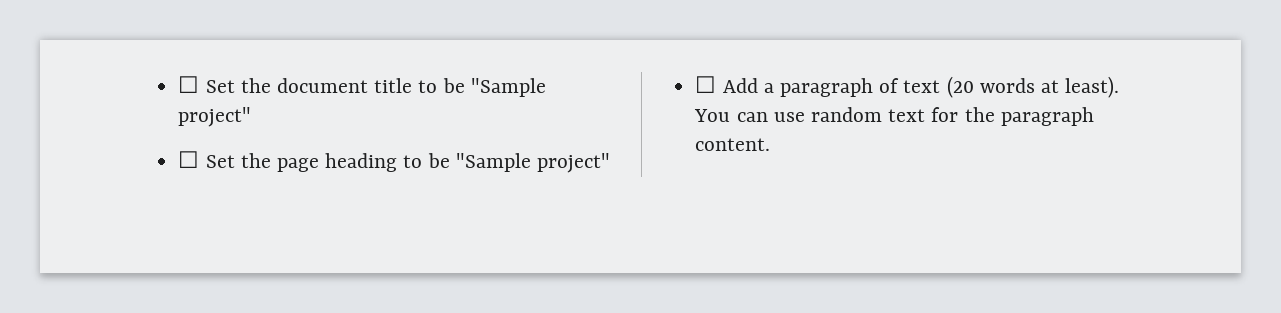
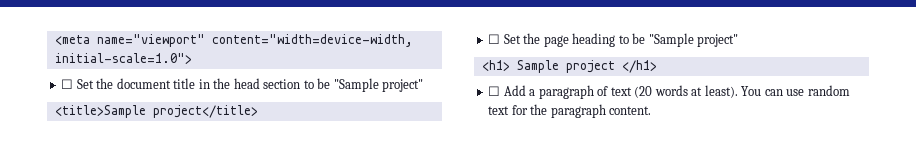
(178, 84) none -> [54,34,413,47] [54,53,192,64] <meta name="viewport" content="width=device-width, initial-scale=1.0"> //
[418,78,546,97] [178,107,252,127] to be "Sample project" -> [198,78,424,92] [54,105,258,118] in the head section to be "Sample project" // <title>Sample project</title>
(610, 163) none -> [481,60,657,73] // <h1> Sample project </h1>

